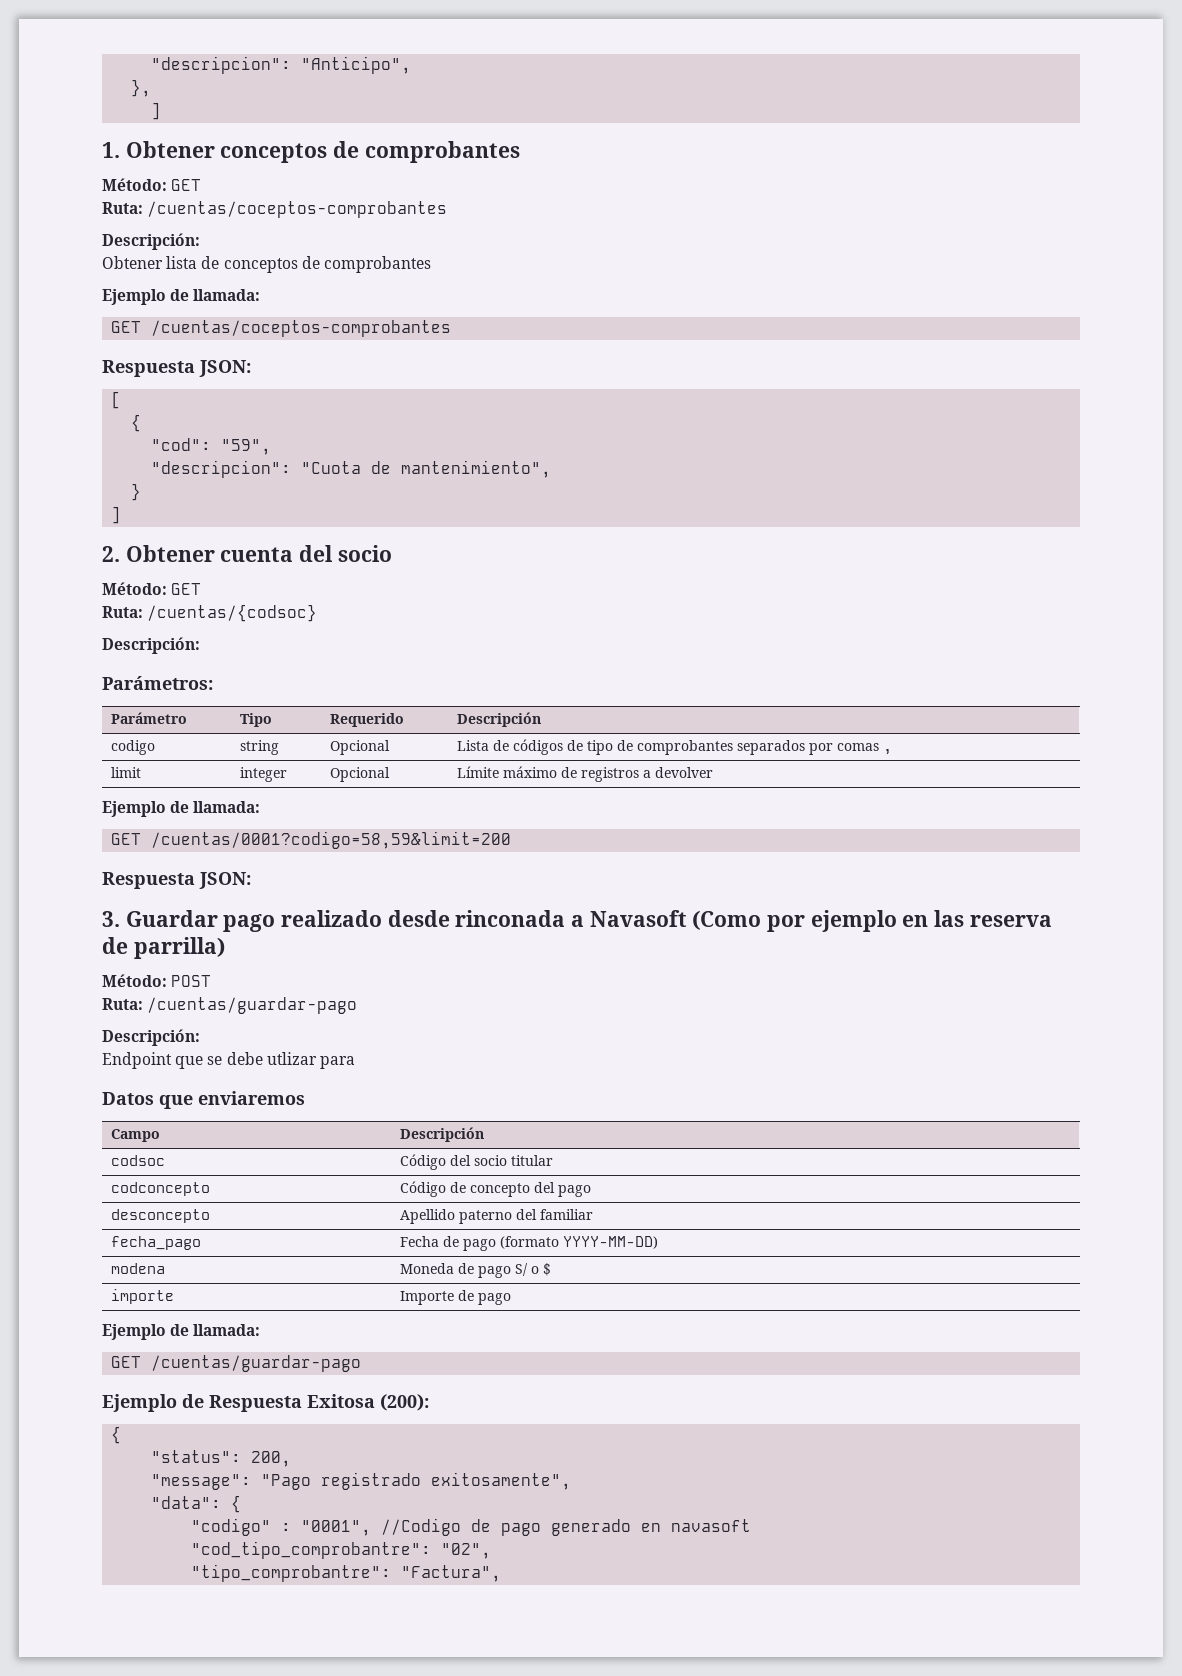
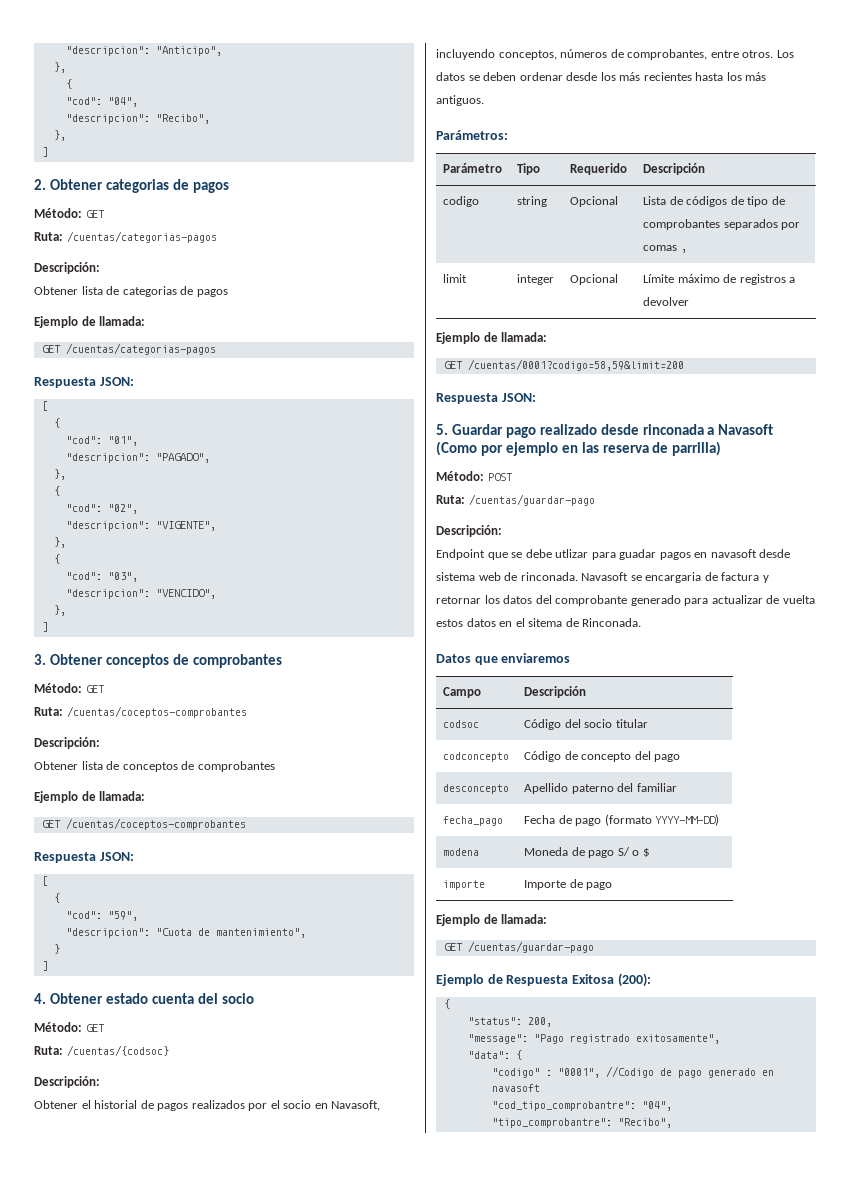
[151,102,162,120] [102,142,120,158] ] // 1. -> [65,79,72,89] [65,97,138,107] [65,114,210,124] [53,130,66,141] [41,147,48,157] [34,179,229,193] [34,208,105,218] [34,231,217,243] [34,262,100,274] [34,286,228,297] [34,316,146,328] [41,343,216,355] [34,377,134,388] [41,401,48,411] [53,418,60,428] [65,436,138,446] [65,453,210,463] [53,469,66,480] [53,486,60,496] [65,504,138,514] [65,521,216,531] [53,537,66,548] [53,554,60,564] [65,572,138,582] [65,589,216,599] [53,605,66,616] [41,622,48,632] [34,654,46,665] { // "cod": "04", // "descripcion": "Recibo", // }, // ] // 2. Obtener categorias de pagos // Método: GET // Ruta: /cuentas/categorias-pagos // Descripción: // Obtener lista de categorias de pagos // Ejemplo de llamada: // GET /cuentas/categorias-pagos // Respuesta JSON: // [ // { // "cod": "01", // "descripcion": "PAGADO", // }, // { // "cod": "02", // "descripcion": "VIGENTE", // }, // { // "cod": "03", // "descripcion": "VENCIDO", // }, // ] // 3.
[102,545,215,562] 2. Obtener -> [34,993,148,1004] 4. Obtener estado
(200, 645) none -> [34,1100,381,1111] [436,49,794,60] [436,72,767,81] [436,95,484,106] // Obtener el historial de pagos realizados por el socio en Navasoft, incluyendo conceptos, números de comprobantes, entre otros. Los datos se deben ordenar desde los más recientes hasta los más antiguos.
[102,911,120,927] 3. -> [436,424,448,435] 5.
(355, 1062) none -> [619,549,791,560] [436,572,769,583] [436,595,815,606] [436,618,642,627] guadar pagos en navasoft desde sistema web de rinconada. Navasoft se encargaria de factura y retornar los datos del comprobante generado para actualizar de vuelta estos datos en el sitema de Rinconada.
[441,1543,492,1559] "02", -> [641,1101,672,1111] "04",
[401,1565,502,1582] "Factura", -> [617,1118,672,1128] "Recibo",

